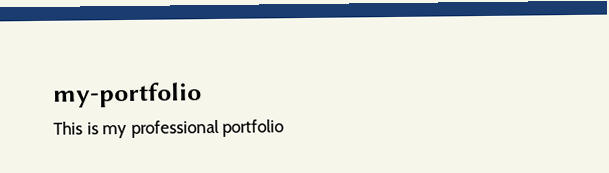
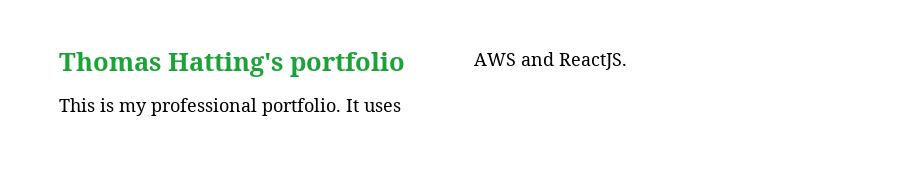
[52,82,202,108] my-portfolio -> [59,52,405,77] Thomas Hatting's portfolio
[222,119,285,137] portfolio -> [262,98,401,116] [474,52,627,70] portfolio. It uses AWS and ReactJS.

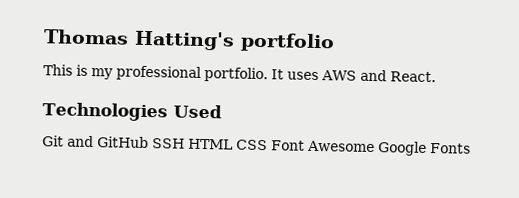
[559,53,627,70] ReactJS. -> [390,71,436,83] [42,102,222,122] [42,135,471,156] React. // Technologies Used // Git and GitHub SSH HTML CSS Font Awesome Google Fonts

